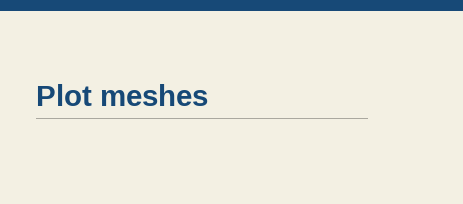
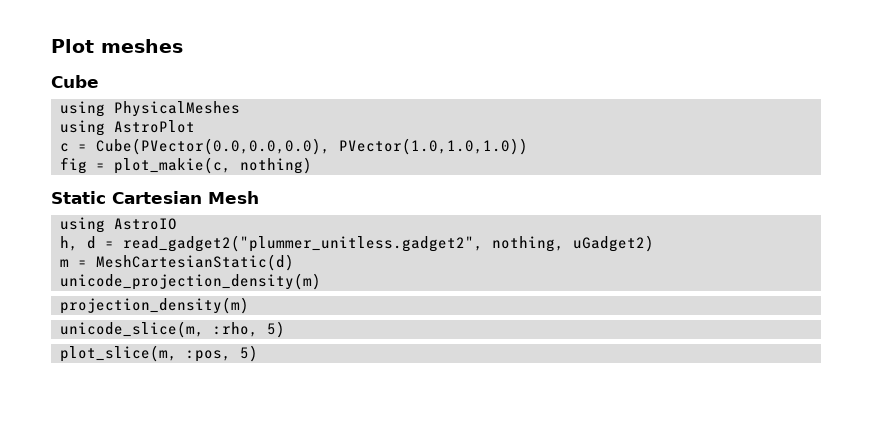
(208, 95) none -> [51,75,99,88] [59,101,240,117] [59,120,195,136] [59,138,528,155] [59,157,312,174] [51,191,259,204] [59,217,177,233] [59,235,654,252] [59,254,294,271] [59,273,321,290] [59,297,249,314] [59,321,285,338] [59,345,258,362] // Cube // using PhysicalMeshes // using AstroPlot // c = Cube(PVector(0.0,0.0,0.0), PVector(1.0,1.0,1.0)) // fig = plot_makie(c, nothing) // Static Cartesian Mesh // using AstroIO // h, d = read_gadget2("plummer_unitless.gadget2", nothing, uGadget2) // m = MeshCartesianStatic(d) // unicode_projection_density(m) // projection_density(m) // unicode_slice(m, :rho, 5) // plot_slice(m, :pos, 5)

